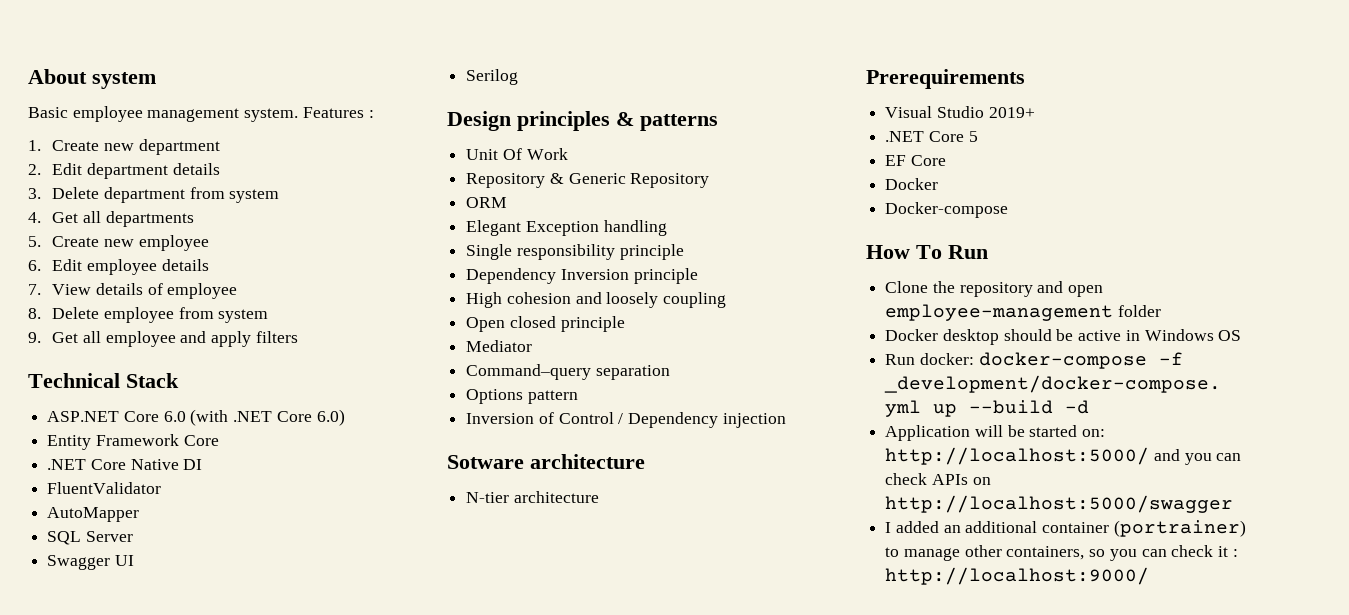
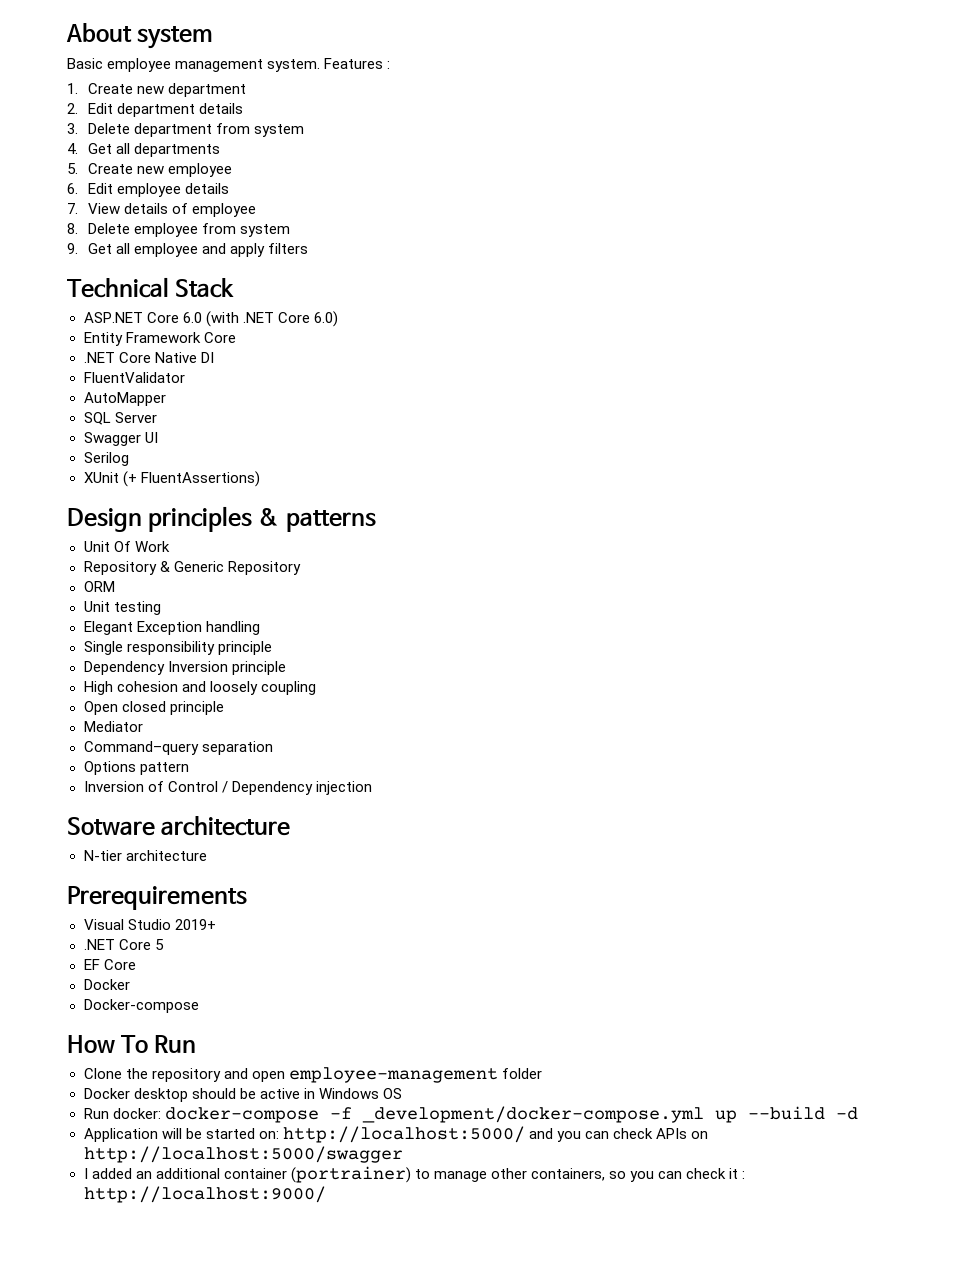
(519, 77) none -> [83,471,260,487] // XUnit (+ FluentAssertions)
(508, 202) none -> [83,601,161,615] // Unit testing

